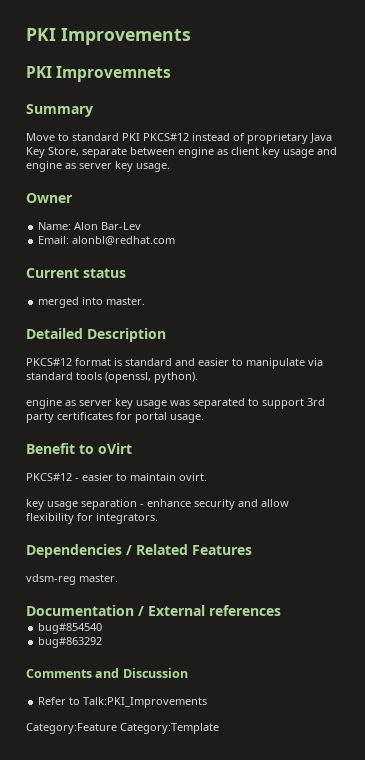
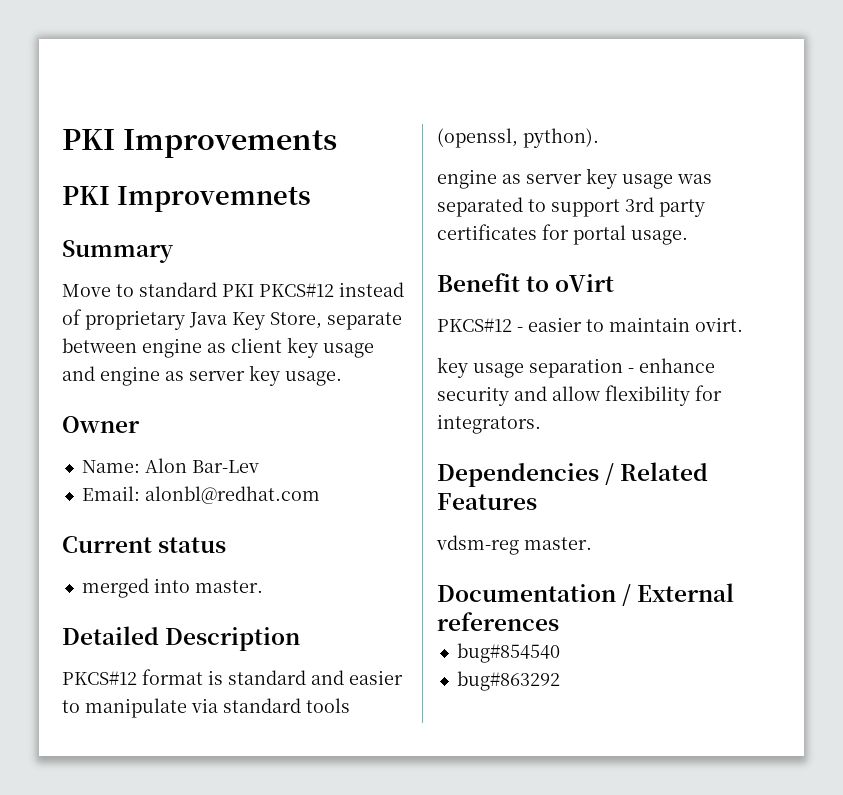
[26,668,188,678] [38,697,208,708] [26,723,219,734] // Comments and Discussion // Refer to Talk:PKI_Improvements // Category:Feature Category:Template -> (560, 681) none

